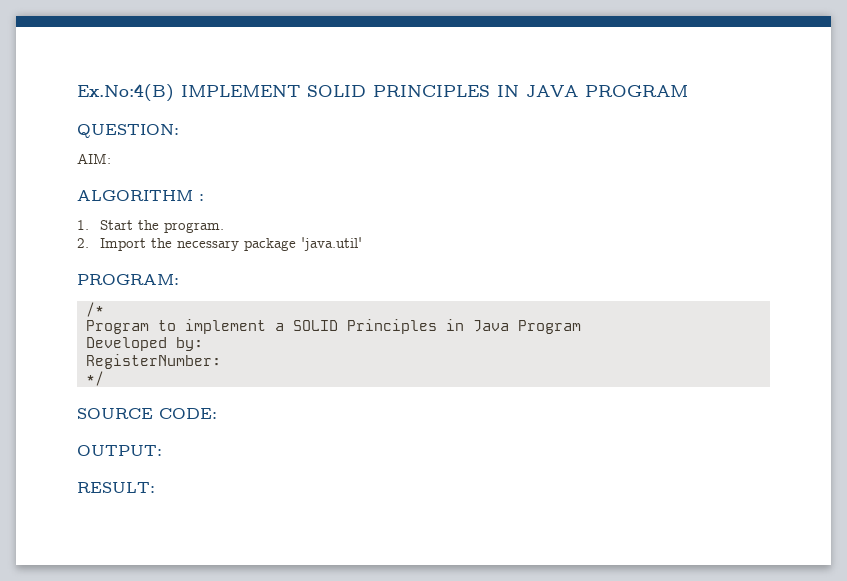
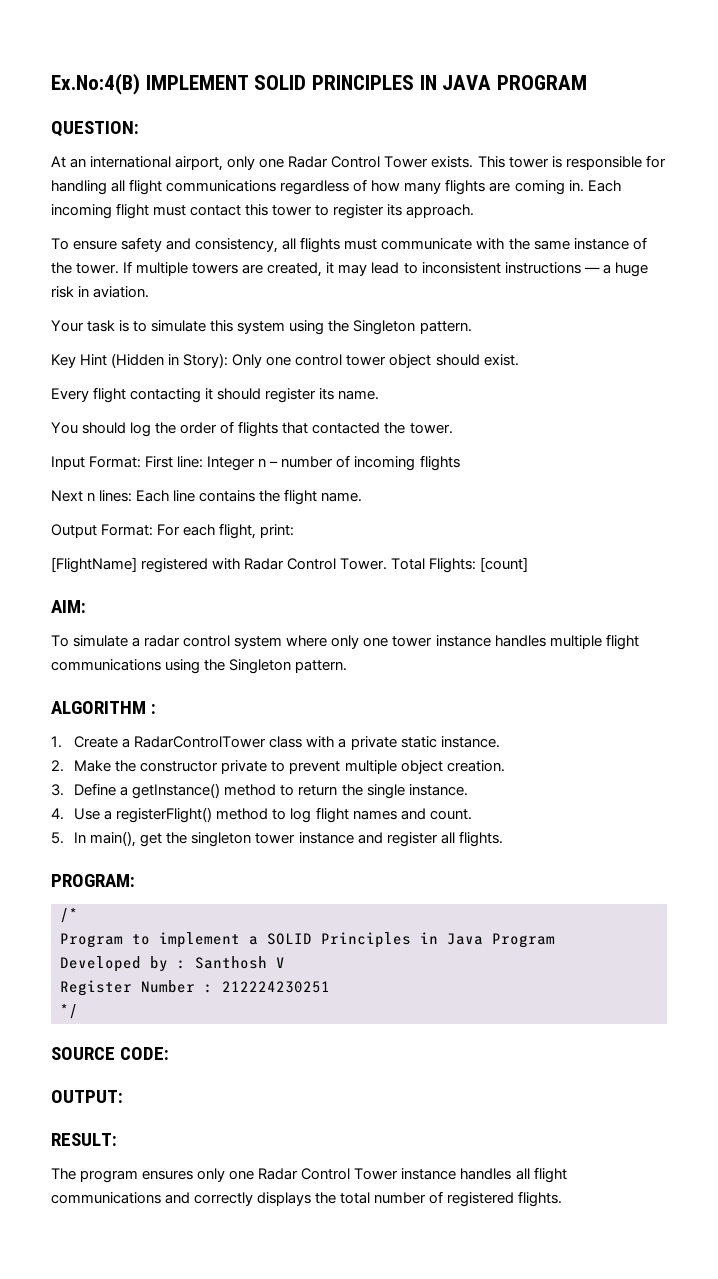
[77,153,111,164] [77,190,204,201] [77,220,225,233] [77,237,363,251] AIM: // ALGORITHM : // 1. Start the program. // 2. Import the necessary package 'java.util' -> [51,155,666,171] [51,179,621,195] [51,203,475,219] [51,237,647,253] [51,261,648,277] [51,286,150,298] [51,320,472,335] [51,353,519,368] [51,387,380,403] [51,421,453,437] [51,455,460,471] [51,489,363,505] [51,523,295,539] [51,557,529,573] [51,600,86,613] [51,634,639,650] [51,659,348,674] [51,701,157,714] [51,736,500,750] [51,760,505,774] [51,783,468,799] [51,807,472,823] [51,831,503,847] At an international airport, only one Radar Control Tower exists. This tower is responsible for handling all flight communications regardless of how many flights are coming in. Each incoming flight must contact this tower to register its approach. // To ensure safety and consistency, all flights must communicate with the same instance of the tower. If multiple towers are created, it may lead to inconsistent instructions — a huge risk in aviation. // Your task is to simulate this system using the Singleton pattern. // Key Hint (Hidden in Story): Only one control tower object should exist. // Every flight contacting it should register its name. // You should log the order of flights that contacted the tower. // Input Format: First line: Integer n – number of incoming flights // Next n lines: Each line contains the flight name. // Output Format: For each flight, print: // [FlightName] registered with Radar Control Tower. Total Flights: [count] // AIM: // To simulate a radar control system where only one tower instance handles multiple flight communications using the Singleton pattern. // ALGORITHM : // 1. Create a RadarControlTower class with a private static instance. // 2. Make the constructor private to prevent multiple object creation. // 3. Define a getInstance() method to return the single instance. // 4. Use a registerFlight() method to log flight names and count. // 5. In main(), get the singleton tower instance and register all flights.
[175,337,203,351] [85,354,221,369] by: // RegisterNumber: -> [150,956,285,972] [60,980,330,996] by : Santhosh V // Register Number : 212224230251
(155, 487) none -> [51,1167,567,1183] [51,1191,563,1207] // The program ensures only one Radar Control Tower instance handles all flight communications and correctly displays the total number of registered flights.

